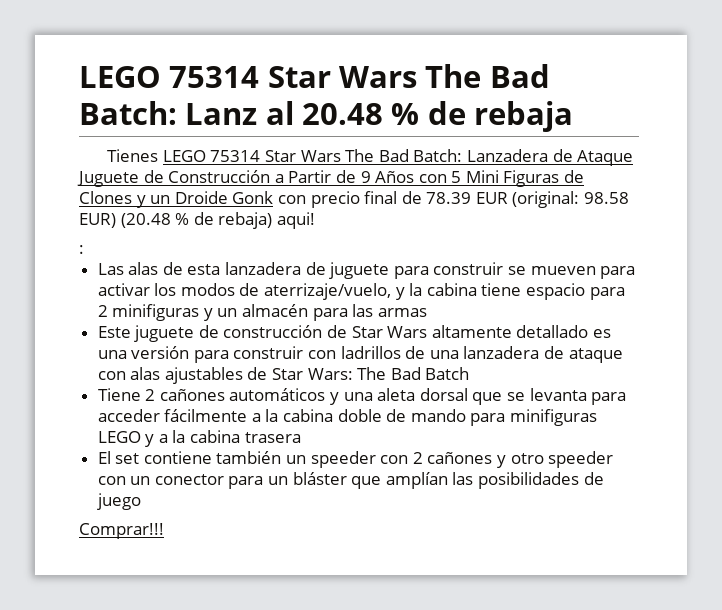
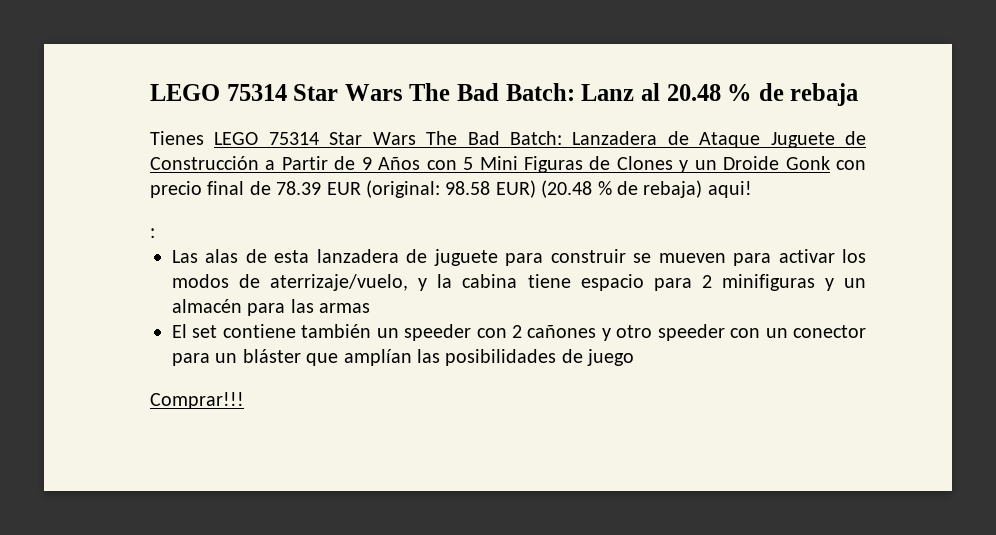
[97,325,612,342] [97,346,623,363] [97,367,470,384] [97,388,627,405] [97,409,598,426] [97,430,301,447] // Este juguete de construcción de Star Wars altamente detallado es una versión para construir con ladrillos de una lanzadera de ataque con alas ajustables de Star Wars: The Bad Batch // Tiene 2 cañones automáticos y una aleta dorsal que se levanta para acceder fácilmente a la cabina doble de mando para minifiguras LEGO y a la cabina trasera -> (371, 308) none

